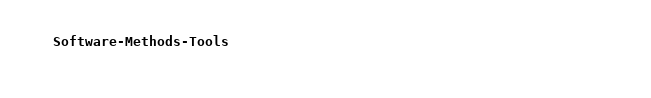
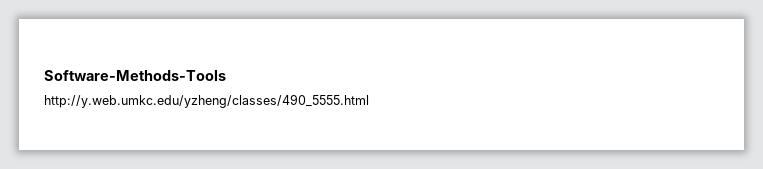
(229, 40) none -> [44,94,369,108] // http://y.web.umkc.edu/yzheng/classes/490_5555.html

